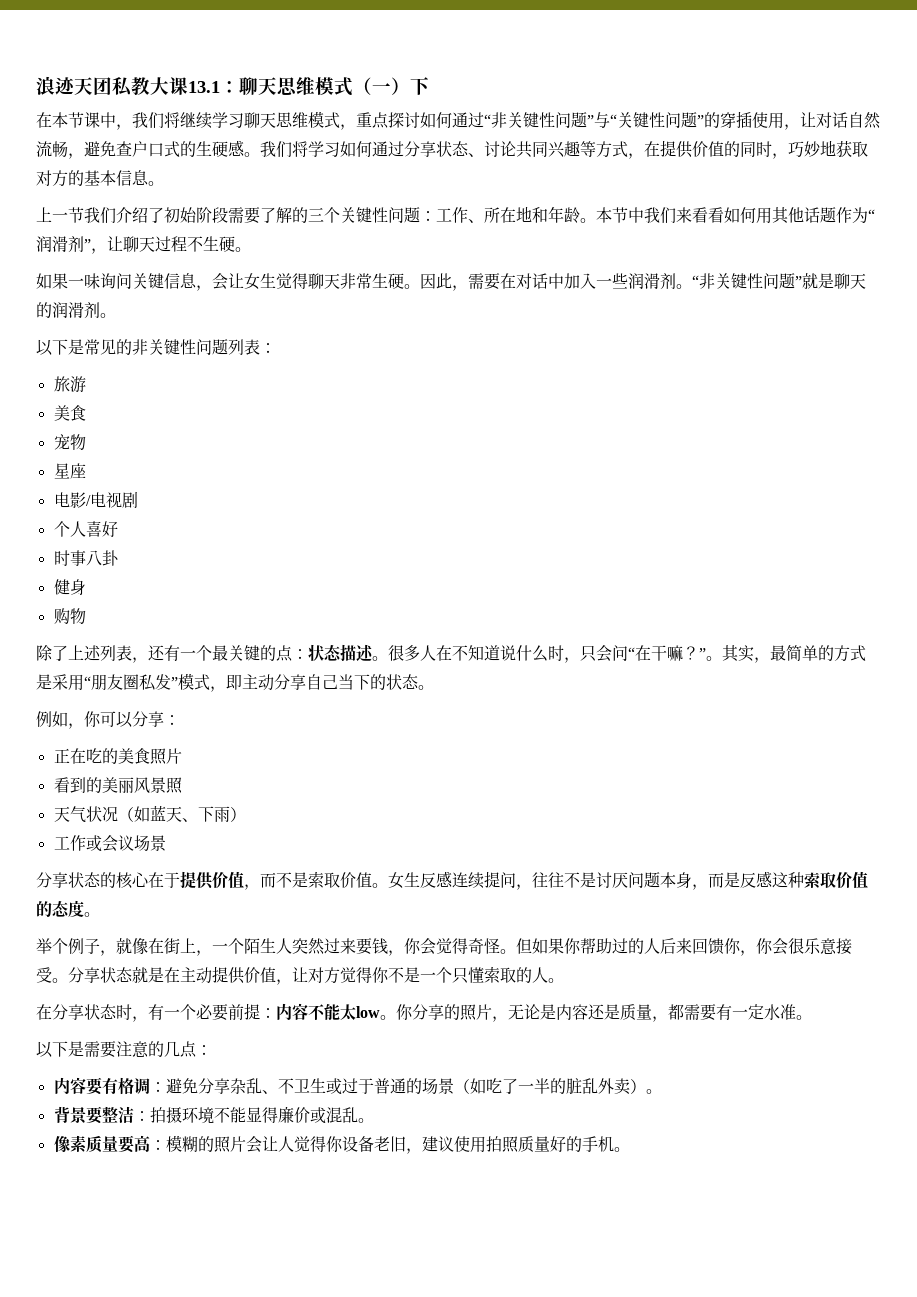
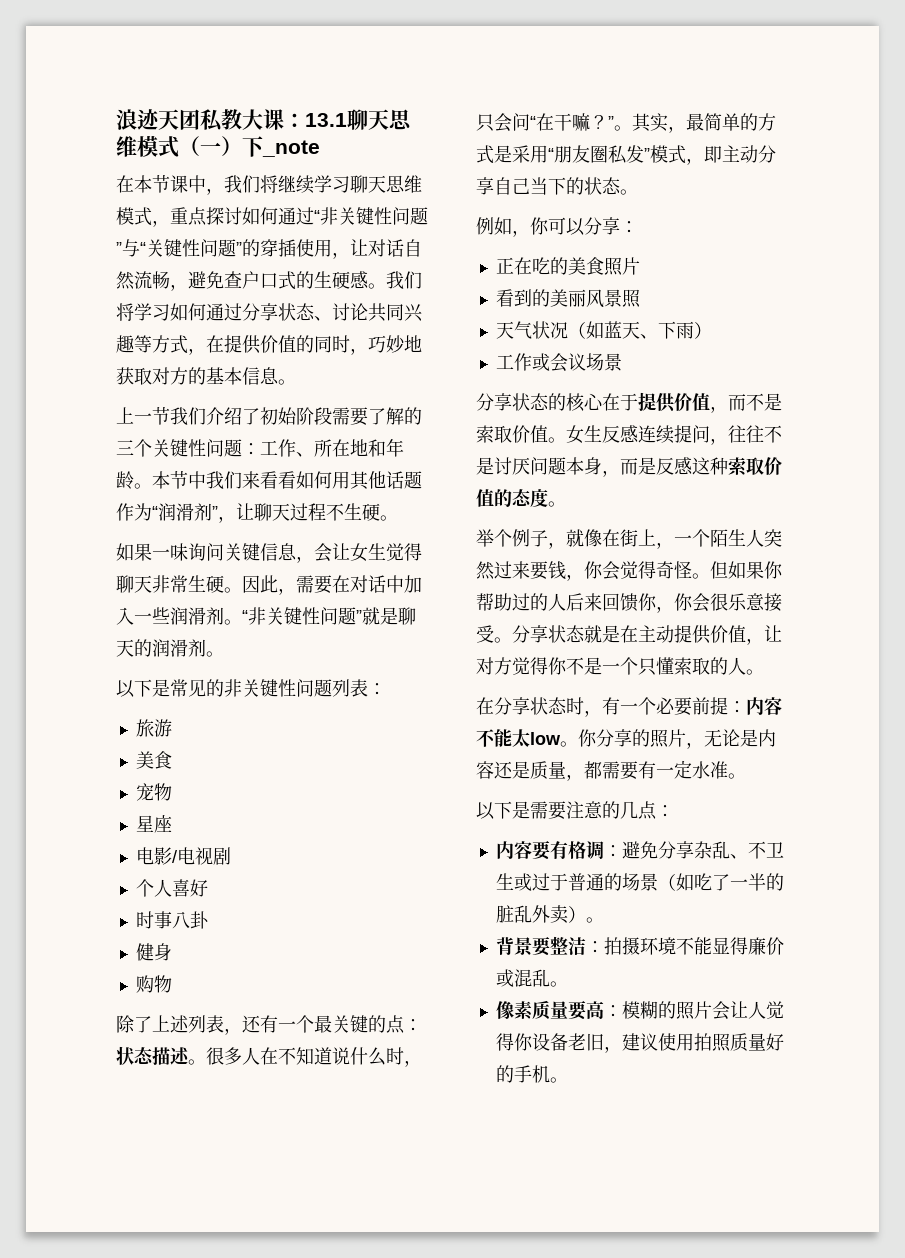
[188,81,239,93] 13.1： -> [284,113,347,127] ：13.1
(429, 86) none -> [262,140,320,157] _note

